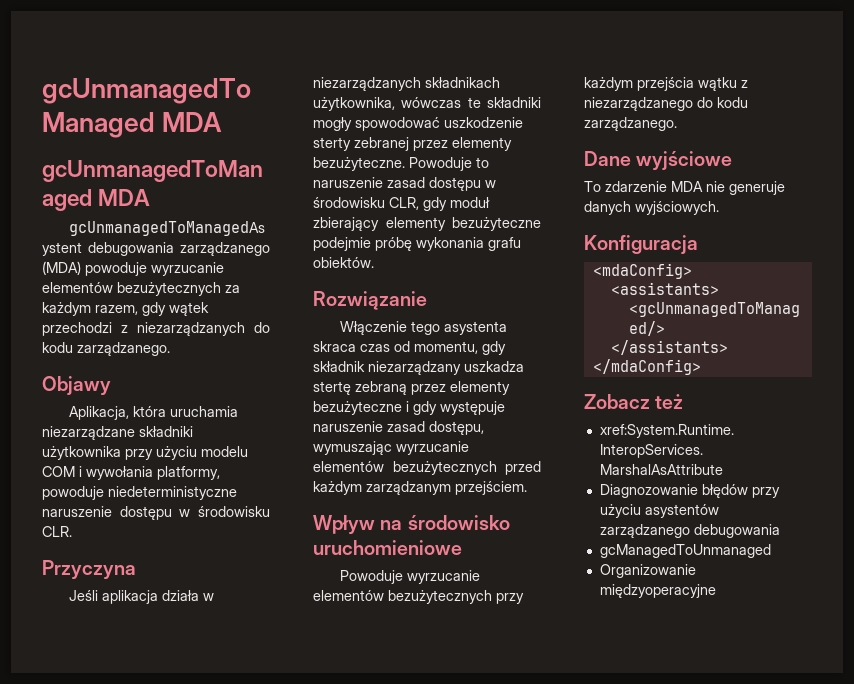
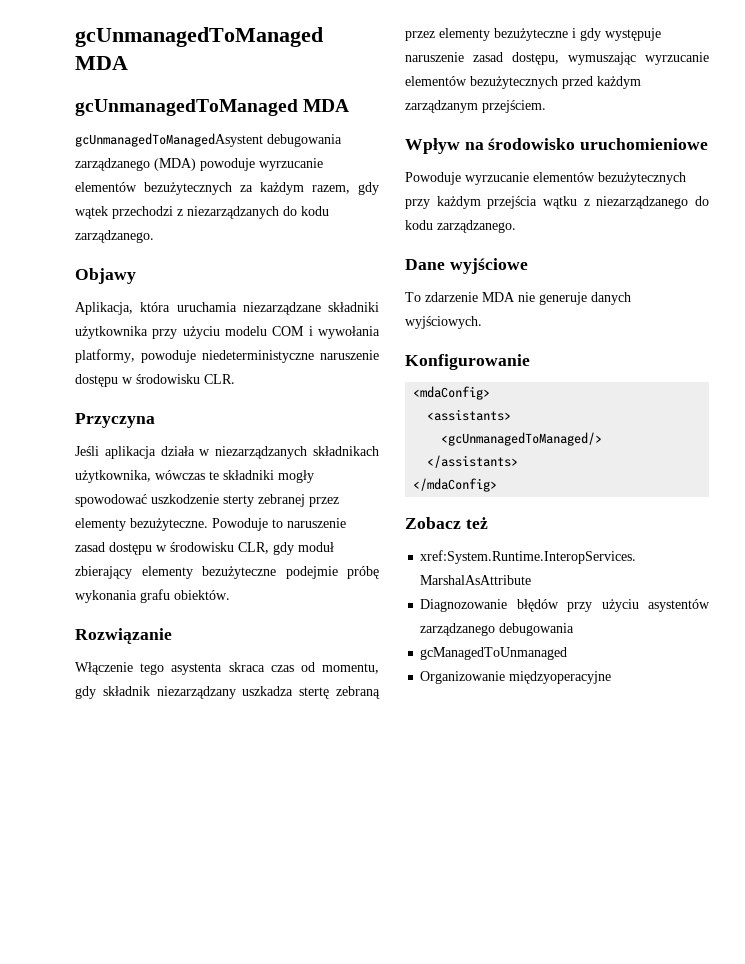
[584,235,698,254] Konfiguracja -> [405,354,530,370] Konfigurowanie

